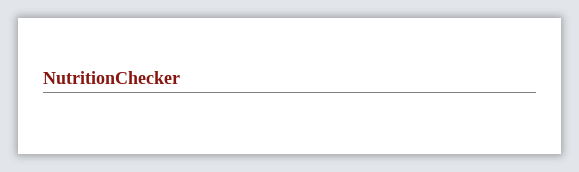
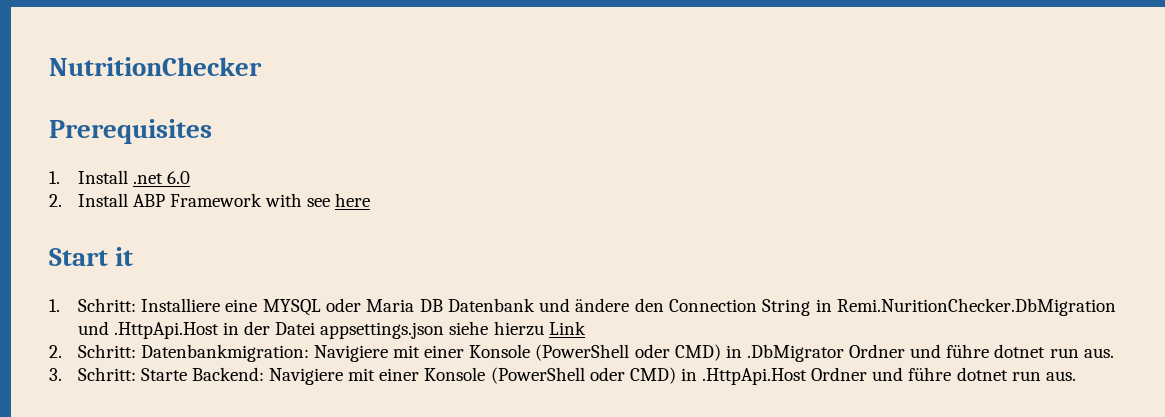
(180, 77) none -> [49,119,212,144] [49,170,190,184] [49,193,371,207] [49,247,134,266] [49,298,1116,316] [77,321,586,339] [49,344,1114,362] [49,367,1076,385] // Prerequisites // 1. Install .net 6.0 // 2. Install ABP Framework with see here // Start it // 1. Schritt: Installiere eine MYSQL oder Maria DB Datenbank und ändere den Connection String in Remi.NuritionChecker.DbMigration und .HttpApi.Host in der Datei appsettings.json siehe hierzu Link // 2. Schritt: Datenbankmigration: Navigiere mit einer Konsole (PowerShell oder CMD) in .DbMigrator Ordner und führe dotnet run aus. // 3. Schritt: Starte Backend: Navigiere mit einer Konsole (PowerShell oder CMD) in .HttpApi.Host Ordner und führe dotnet run aus.

